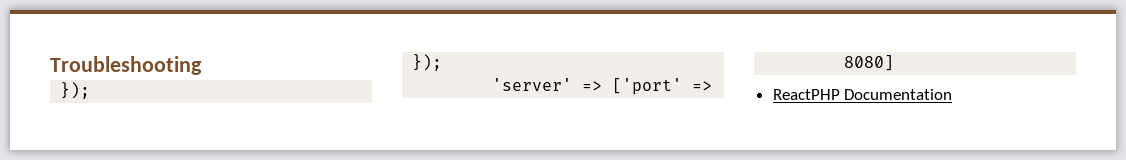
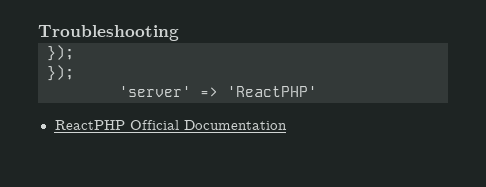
[612,78,713,95] [844,55,895,71] ['port' => 8080] -> [227,86,317,97] 'ReactPHP'
(840, 94) none -> [129,120,179,130] Official

